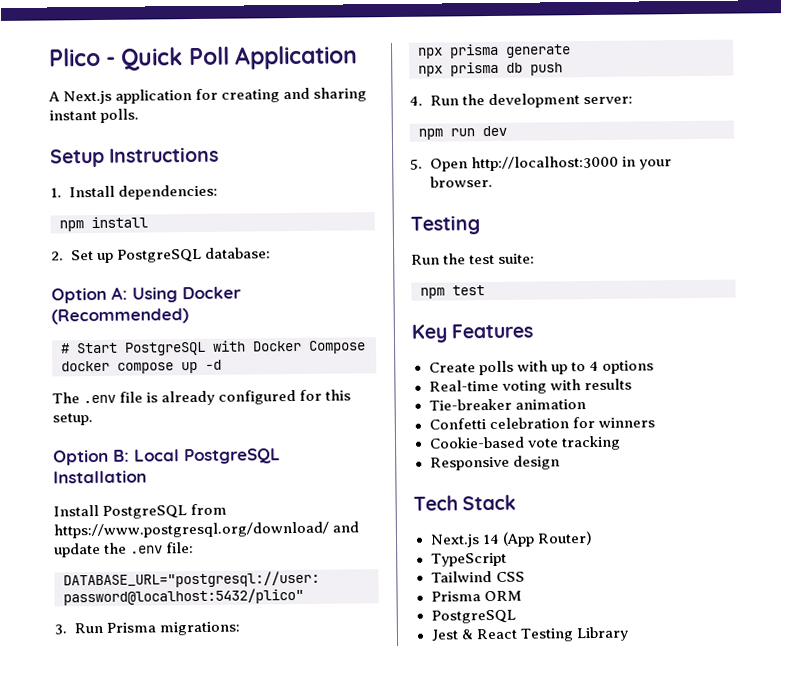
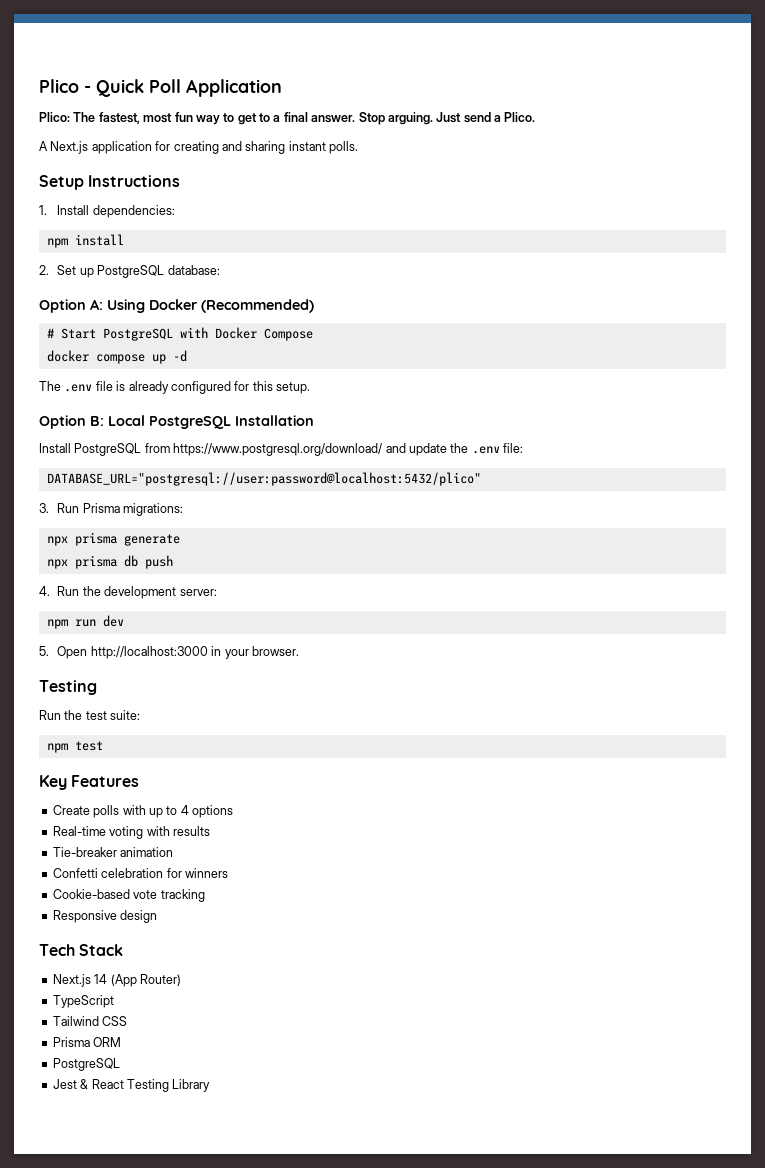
(358, 57) none -> [39,112,536,125] // Plico: The fastest, most fun way to get to a final answer. Stop arguing. Just send a Plico.

